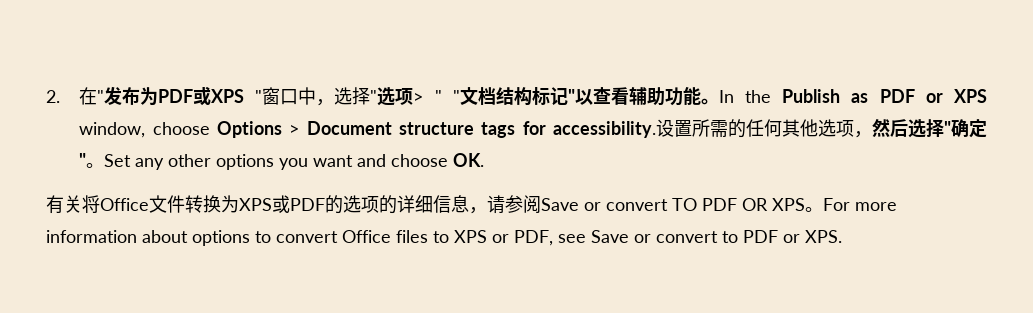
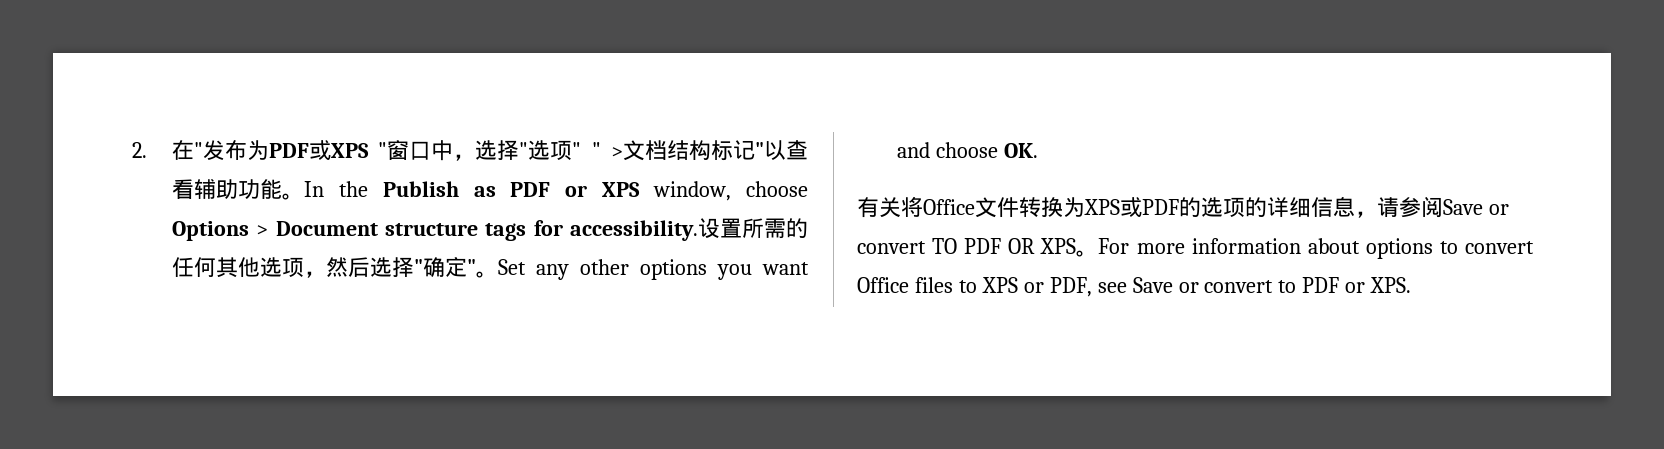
[413,93,424,103] > -> (573, 150) none
(460, 96) none -> [611,147,623,158] >

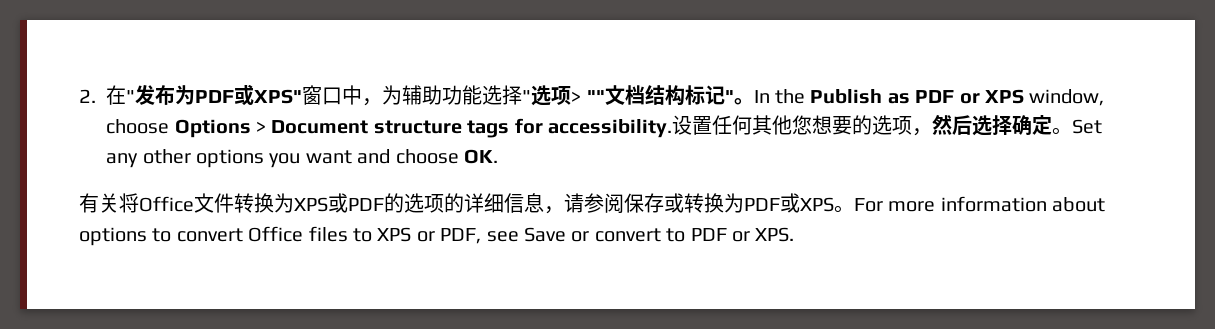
[330,140,623,161] XPS "窗口中，选择"选项" " > -> [254,85,605,106] XPS"窗口中，为辅助功能选择"选项> ""
[764,140,808,160] [171,178,282,199] 以查看辅助功能 -> (734, 96) none
[742,218,808,239] 所需的 -> (713, 125) none
(260, 267) none -> [792,115,873,135] 您想要的
[413,257,476,277] "确定" -> [1012,115,1053,135] 确定
[1443,199,1509,215] [857,238,1036,254] Save or convert TO PDF OR -> [624,193,800,213] 保存或转换为PDF或

